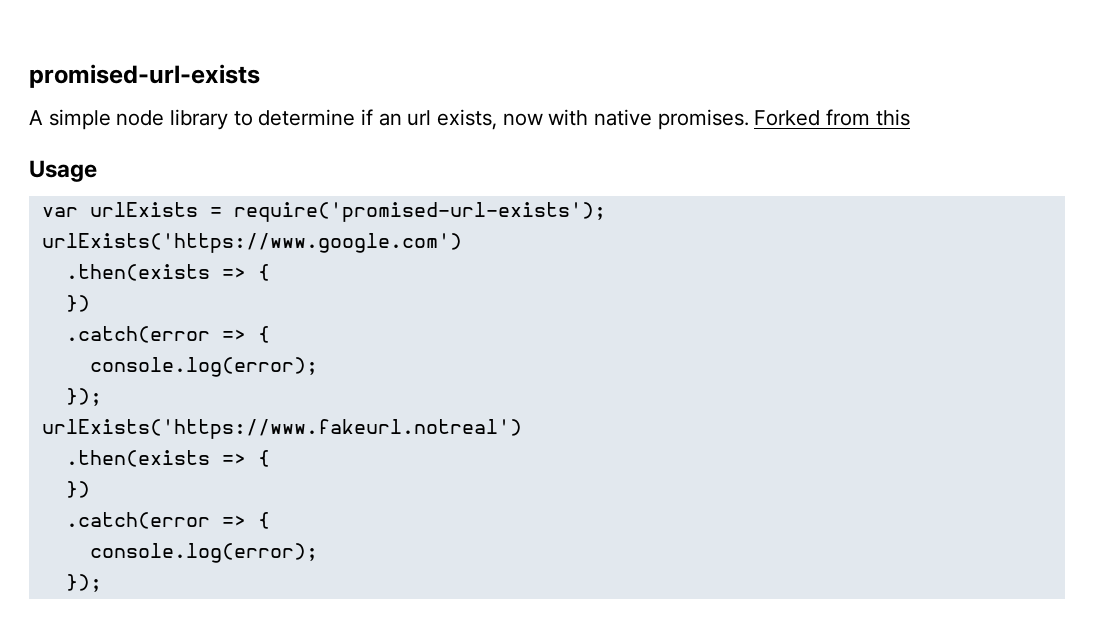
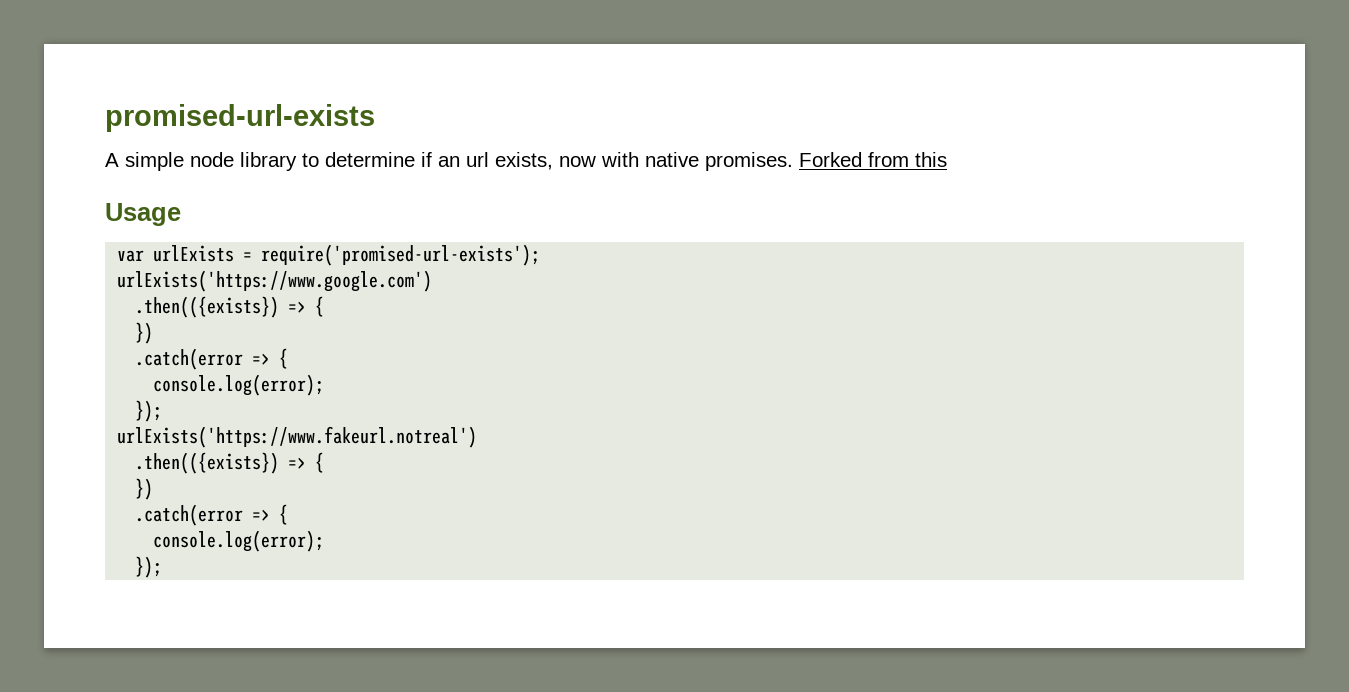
[65,264,210,281] .then(exists -> [135,296,280,318] .then(({exists})
[65,450,210,467] .then(exists -> [135,452,280,474] .then(({exists})

